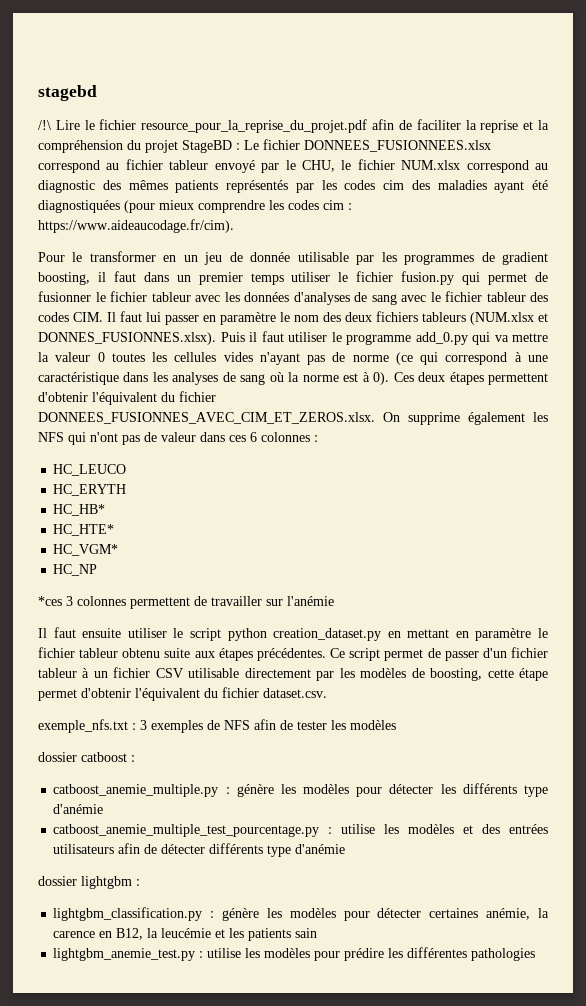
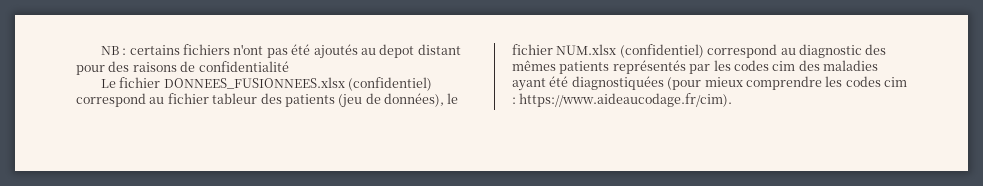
[38,85,97,101] [38,119,549,133] [38,140,240,153] stagebd // /!\ Lire le fichier resource_pour_la_reprise_du_projet.pdf afin de faciliter la reprise et la compréhension du projet StageBD : -> [100,44,461,59] [76,61,289,75] NB : certains fichiers n'ont pas été ajoutés au depot distant pour des raisons de confidentialité //
(491, 146) none -> [348,77,433,91] (confidentiel)
[214,160,335,173] envoyé par le CHU, -> [260,93,444,108] des patients (jeu de données),
(461, 165) none -> [619,44,704,58] (confidentiel)
[38,251,548,265] [38,271,548,285] [38,291,548,305] [38,311,548,325] [38,331,548,345] [38,352,548,365] [38,372,548,385] [38,391,216,405] [38,412,548,425] [38,432,318,445] [53,464,127,476] [53,484,127,496] [53,504,106,516] [53,524,115,536] [53,544,119,556] [53,564,98,576] [38,596,334,609] [38,627,548,641] [38,647,548,661] [38,667,548,681] [38,687,327,701] [38,719,396,733] [38,752,135,762] [53,783,549,797] [53,804,104,814] [53,824,548,837] [53,843,346,857] [38,876,140,889] [53,907,549,921] [53,928,318,941] [53,947,536,961] // Pour le transformer en un jeu de donnée utilisable par les programmes de gradient boosting, il faut dans un premier temps utiliser le fichier fusion.py qui permet de fusionner le fichier tableur avec les données d'analyses de sang avec le fichier tableur des codes CIM. Il faut lui passer en paramètre le nom des deux fichiers tableurs (NUM.xlsx et DONNES_FUSIONNES.xlsx). Puis il faut utiliser le programme add_0.py qui va mettre la valeur 0 toutes les cellules vides n'ayant pas de norme (ce qui correspond à une caractéristique dans les analyses de sang où la norme est à 0). Ces deux étapes permettent d'obtenir l'équivalent du fichier DONNEES_FUSIONNES_AVEC_CIM_ET_ZEROS.xlsx. On supprime également les NFS qui n'ont pas de valeur dans ces 6 colonnes : // HC_LEUCO // HC_ERYTH // HC_HB* // HC_HTE* // HC_VGM* // HC_NP // *ces 3 colonnes permettent de travailler sur l'anémie // Il faut ensuite utiliser le script python creation_dataset.py en mettant en paramètre le fichier tableur obtenu suite aux étapes précédentes. Ce script permet de passer d'un fichier tableur à un fichier CSV utilisable directement par les modèles de boosting, cette étape permet d'obtenir l'équivalent du fichier dataset.csv. // exemple_nfs.txt : 3 exemples de NFS afin de tester les modèles // dossier catboost : // catboost_anemie_multiple.py : génère les modèles pour détecter les différents type d'anémie // catboost_anemie_multiple_test_pourcentage.py : utilise les modèles et des entrées utilisateurs afin de détecter différents type d'anémie // dossier lightgbm : // lightgbm_classification.py : génère les modèles pour détecter certaines anémie, la carence en B12, la leucémie et les patients sain // lightgbm_anemie_test.py : utilise les modèles pour prédire les différentes pathologies -> (733, 100) none

